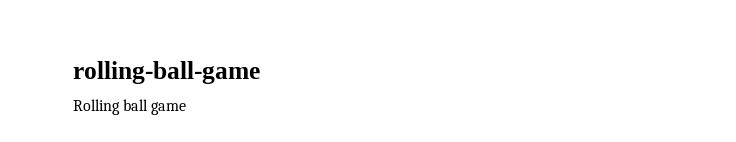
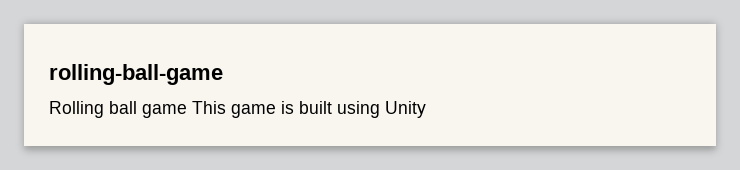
(187, 108) none -> [192,101,426,118] This game is built using Unity

